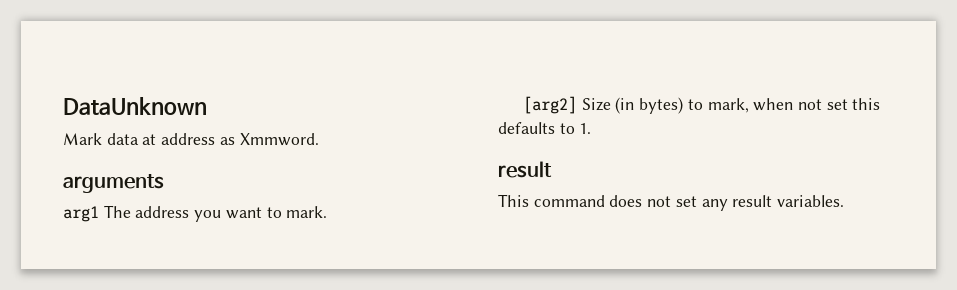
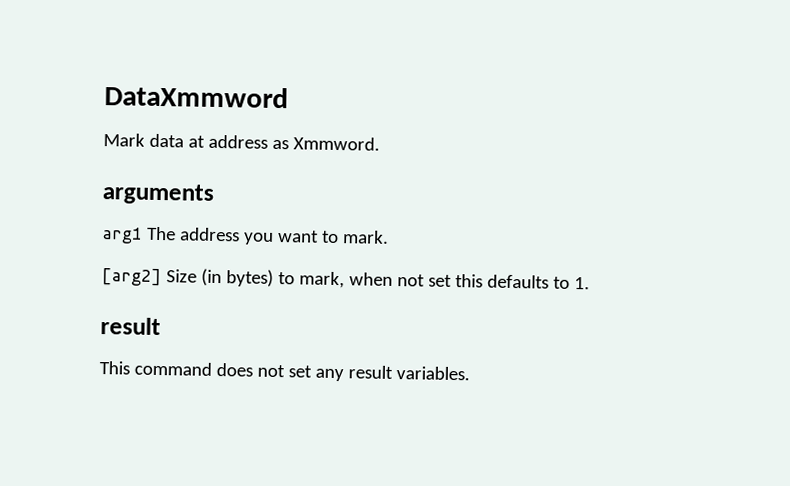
[63,97,207,115] DataUnknown -> [104,85,289,109] DataXmmword

